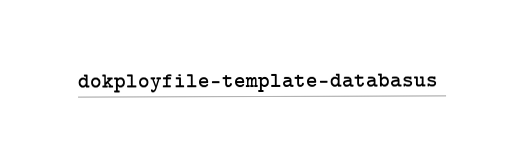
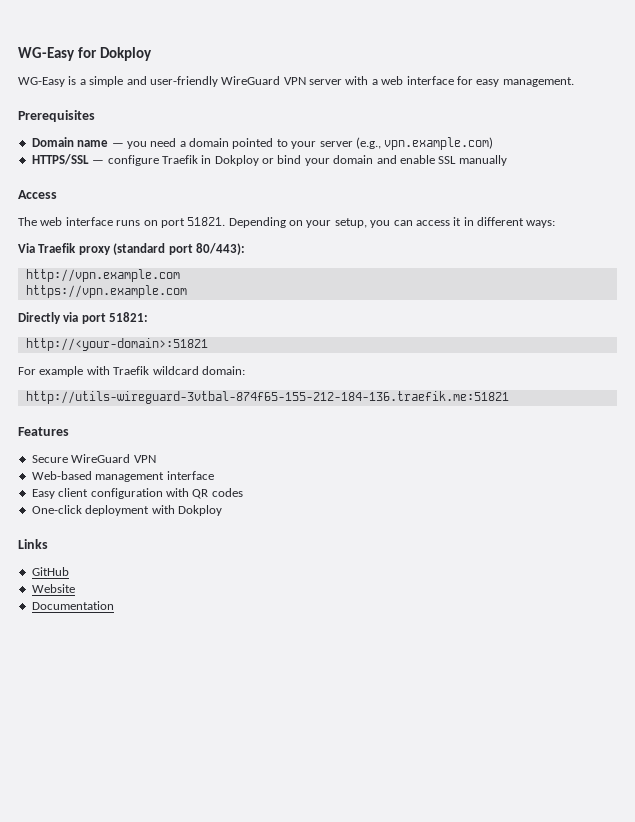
[77,73,439,93] dokployfile-template-databasus -> [18,47,152,61] [18,76,574,87] [18,110,95,122] [31,137,494,150] [31,154,507,166] [18,190,57,199] [18,217,556,228] [18,243,245,255] [25,269,180,282] [25,285,187,298] [18,312,149,324] [25,338,208,351] [18,366,245,377] [25,391,509,404] [18,427,69,436] [31,454,156,463] [31,471,214,482] [31,488,243,499] [31,505,222,516] [18,539,48,549] [31,567,69,576] [31,584,75,593] [31,601,114,610] WG-Easy for Dokploy // WG-Easy is a simple and user-friendly WireGuard VPN server with a web interface for easy management. // Prerequisites // Domain name — you need a domain pointed to your server (e.g., vpn.example.com) // HTTPS/SSL — configure Traefik in Dokploy or bind your domain and enable SSL manually // Access // The web interface runs on port 51821. Depending on your setup, you can access it in different ways: // Via Traefik proxy (standard port 80/443): // http://vpn.example.com // https://vpn.example.com // Directly via port 51821: // http://<your-domain>:51821 // For example with Traefik wildcard domain: // http://utils-wireguard-3vtbal-874f65-155-212-184-136.traefik.me:51821 // Features // Secure WireGuard VPN // Web-based management interface // Easy client configuration with QR codes // One-click deployment with Dokploy // Links // GitHub // Website // Documentation

